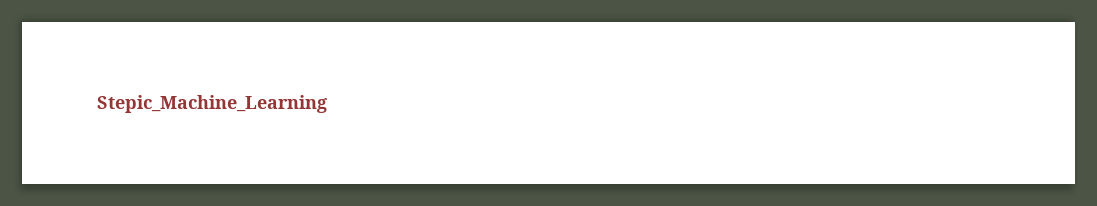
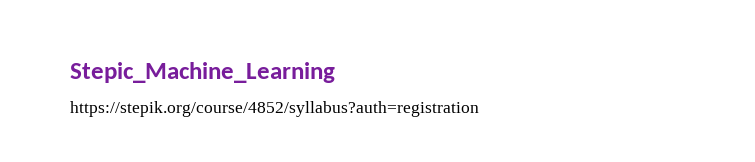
(327, 104) none -> [70,101,479,117] // https://stepik.org/course/4852/syllabus?auth=registration

